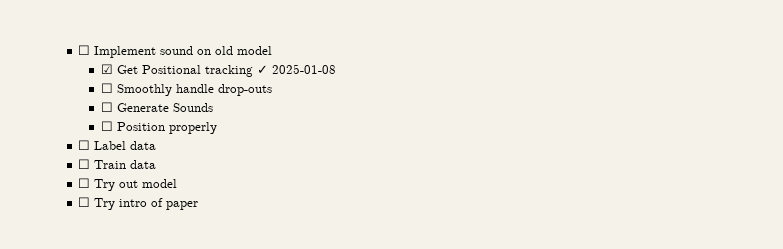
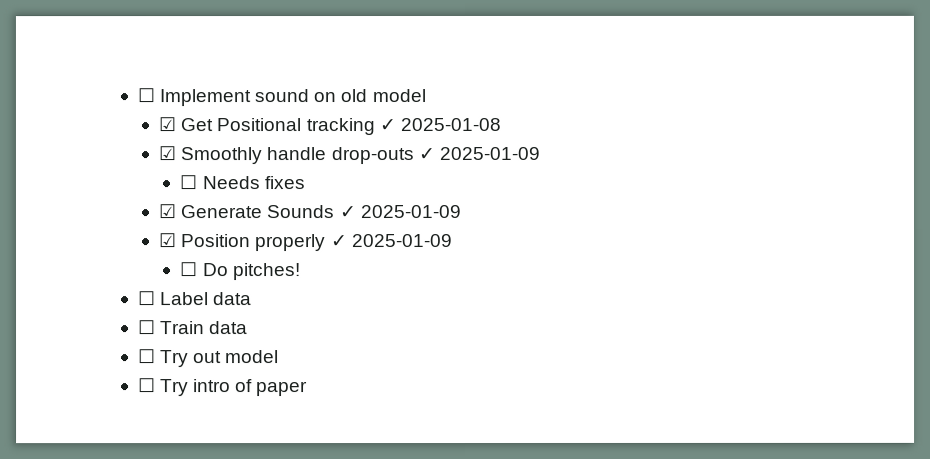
[101,83,114,93] ☐ -> [158,146,177,161] ☑
[101,102,114,112] // ☐ -> [417,146,540,161] [179,175,305,190] [158,204,177,219] ✓ 2025-01-09 // ☐ Needs fixes // ☑
[101,121,218,134] // ☐ Position properly -> [338,205,461,219] [159,233,453,252] [180,262,301,281] ✓ 2025-01-09 // ☑ Position properly ✓ 2025-01-09 // ☐ Do pitches!

